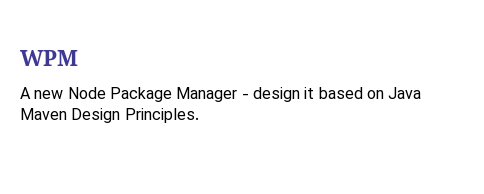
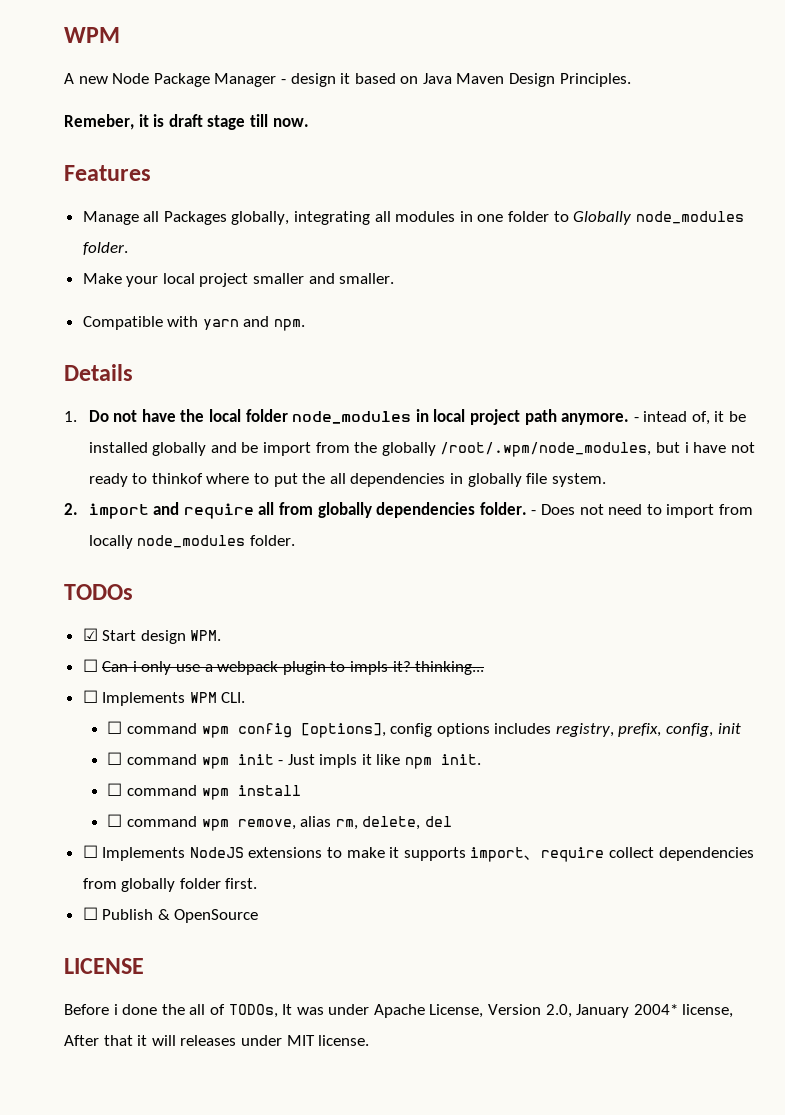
(199, 115) none -> [64,114,309,130] [64,165,151,181] [82,211,744,225] [82,242,128,255] [82,273,395,287] [82,316,306,331] [64,364,133,381] [64,409,747,425] [88,442,755,457] [88,473,606,487] [64,502,753,519] [88,535,295,549] [64,584,133,600] [82,628,222,644] [82,659,485,675] [82,690,246,706] [107,721,741,738] [107,752,482,769] [107,783,301,800] [107,814,452,831] [82,845,754,862] [82,878,258,892] [82,907,259,923] [64,958,144,974] [64,1004,734,1018] [64,1035,370,1046] // Remeber, it is draft stage till now. // Features // Manage all Packages globally, integrating all modules in one folder to Globally node_modules folder. // Make your local project smaller and smaller. // Compatible with yarn and npm. // Details // 1. Do not have the local folder node_modules in local project path anymore. - intead of, it be installed globally and be import from the globally /root/.wpm/node_modules, but i have not ready to thinkof where to put the all dependencies in globally file system. // 2. import and require all from globally dependencies folder. - Does not need to import from locally node_modules folder. // TODOs // ☑ Start design WPM. // ☐ Can i only use a webpack plugin to impls it? thinking... // ☐ Implements WPM CLI. // ☐ command wpm config [options], config options includes registry, prefix, config, init // ☐ command wpm init - Just impls it like npm init. // ☐ command wpm install // ☐ command wpm remove, alias rm, delete, del // ☐ Implements NodeJS extensions to make it supports import、require collect dependencies from globally folder first. // ☐ Publish & OpenSource // LICENSE // Before i done the all of TODOs, It was under Apache License, Version 2.0, January 2004* license, After that it will releases under MIT license.

